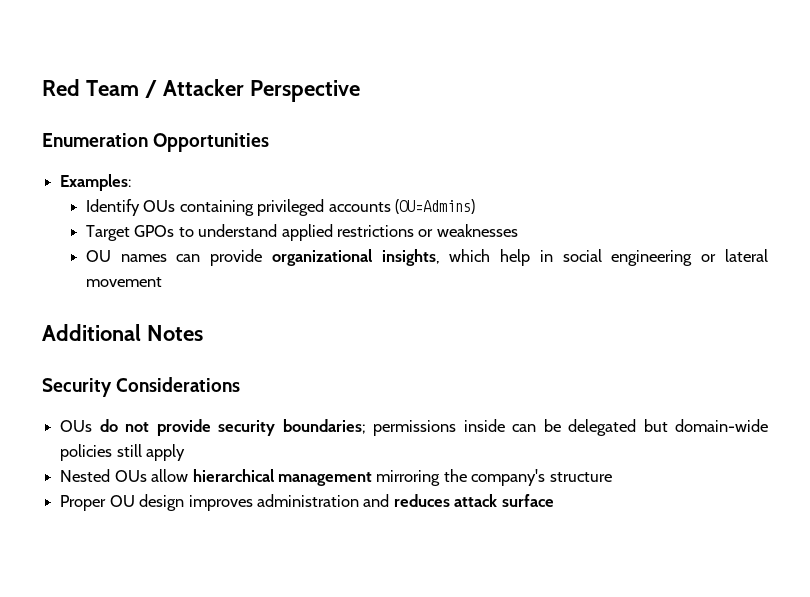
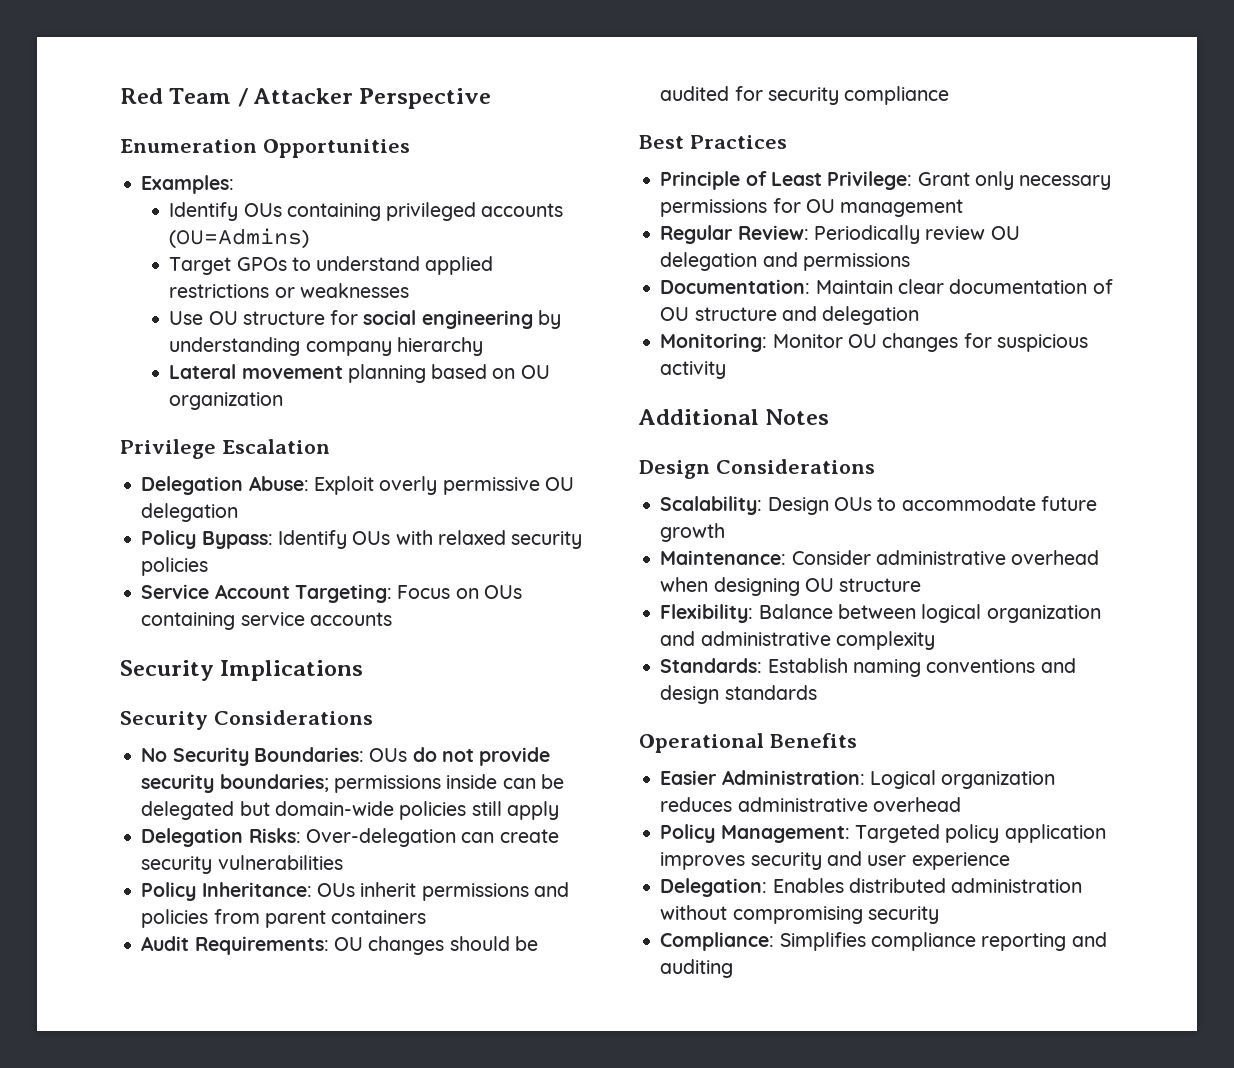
[85,249,769,266] [85,277,162,287] [42,324,203,341] OU names can provide organizational insights, which help in social engineering or lateral movement // Additional Notes -> [169,310,561,329] [169,337,483,356] [169,364,550,383] [169,392,284,410] [120,439,330,459] [141,476,574,495] [141,503,239,522] [141,530,583,549] [141,557,209,576] [141,584,522,603] [141,612,392,630] [120,660,364,681] Use OU structure for social engineering by understanding company hierarchy // Lateral movement planning based on OU organization // Privilege Escalation // Delegation Abuse: Exploit overly permissive OU delegation // Policy Bypass: Identify OUs with relaxed security policies // Service Account Targeting: Focus on OUs containing service accounts // Security Implications
(241, 384) none -> [141,747,364,766] No Security Boundaries:
[60,469,612,486] [60,494,554,511] Nested OUs allow hierarchical management mirroring the company's structure // Proper OU design improves administration and reduces attack surface -> [141,828,559,847] [141,855,343,874] [141,882,569,901] [141,909,427,928] [141,936,538,955] [660,86,950,105] [639,135,787,149] [660,171,1112,190] [660,198,964,217] [660,225,1020,244] [660,252,910,271] [660,279,1113,294] [660,306,920,325] [660,333,1088,352] [660,361,727,379] [638,409,830,425] [639,459,875,479] [660,496,1097,515] [660,523,726,542] [660,550,1100,565] [660,577,922,596] [660,604,1101,623] [660,631,935,650] [660,658,1076,677] [660,685,817,704] [639,733,857,753] [660,770,1056,789] [660,797,961,812] [660,824,1106,843] [660,851,1010,870] [660,878,1083,897] [660,905,939,924] [660,932,1107,951] [660,959,734,978] Delegation Risks: Over-delegation can create security vulnerabilities // Policy Inheritance: OUs inherit permissions and policies from parent containers // Audit Requirements: OU changes should be audited for security compliance // Best Practices // Principle of Least Privilege: Grant only necessary permissions for OU management // Regular Review: Periodically review OU delegation and permissions // Documentation: Maintain clear documentation of OU structure and delegation // Monitoring: Monitor OU changes for suspicious activity // Additional Notes // Design Considerations // Scalability: Design OUs to accommodate future growth // Maintenance: Consider administrative overhead when designing OU structure // Flexibility: Balance between logical organization and administrative complexity // Standards: Establish naming conventions and design standards // Operational Benefits // Easier Administration: Logical organization reduces administrative overhead // Policy Management: Targeted policy application improves security and user experience // Delegation: Enables distributed administration without compromising security // Compliance: Simplifies compliance reporting and auditing

